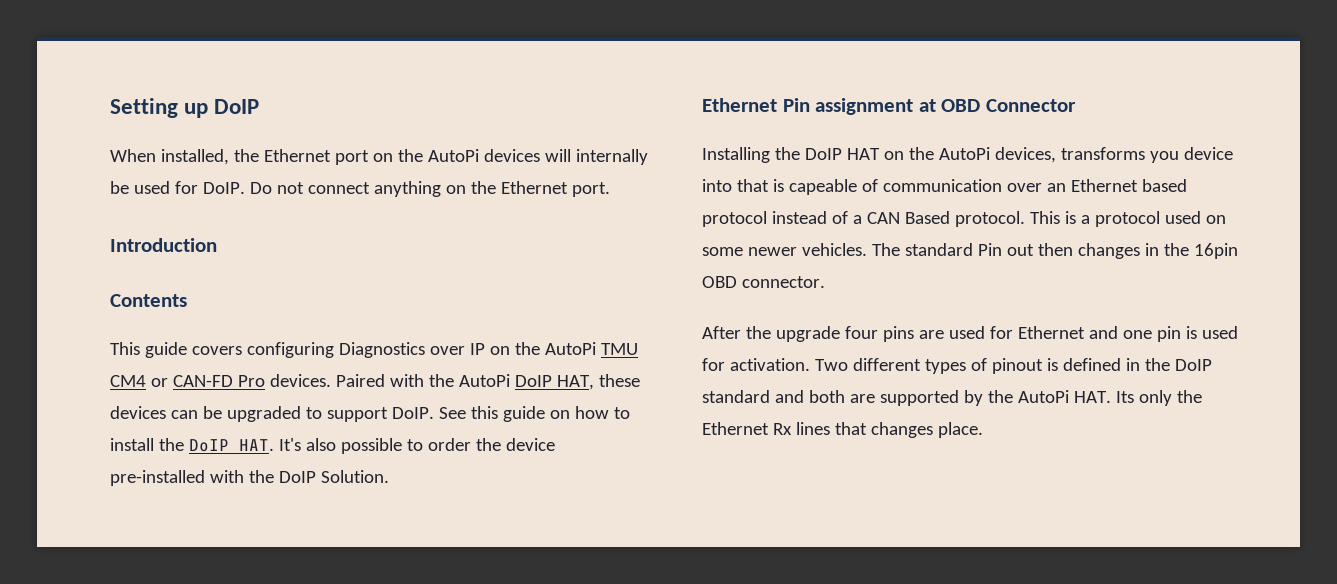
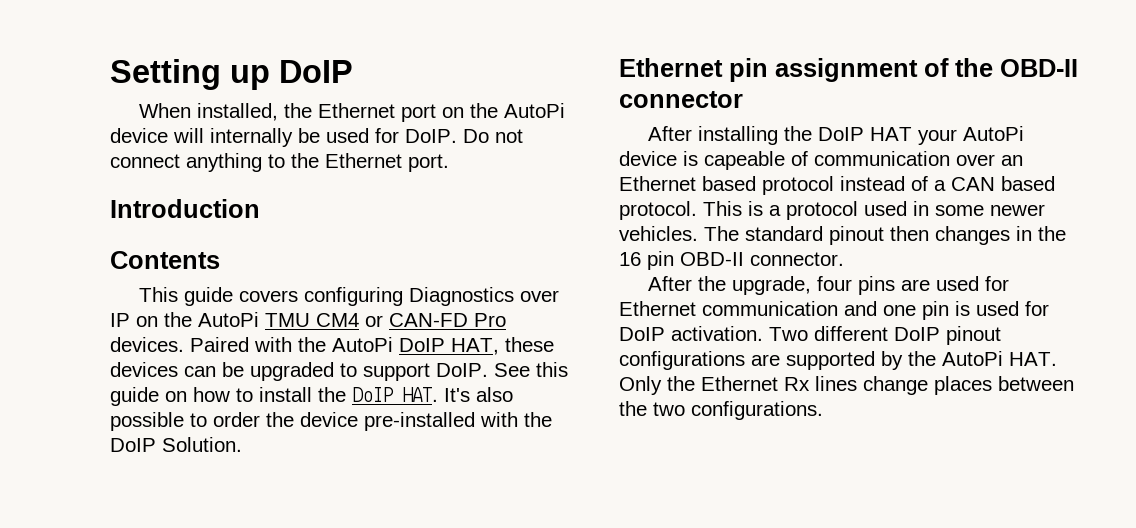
[483,149,540,162] devices -> [110,128,168,143] device
[445,185,466,194] on -> [268,154,285,168] to
[782,98,1076,115] [702,147,1233,163] [702,179,769,192] Pin assignment at OBD Connector // Installing the DoIP HAT on the AutoPi devices, transforms you device into that -> [729,58,1078,82] [619,91,743,108] [648,126,1025,145] [619,151,677,166] pin assignment of the OBD-II connector // After installing the DoIP HAT your AutoPi device
[904,211,950,224] Based -> [1001,176,1055,191] based
[1205,215,1226,224] on -> [913,201,929,216] in
[977,243,1034,256] Pin out -> [829,226,884,245] pinout
[1193,243,1238,259] [702,276,737,288] 16pin OBD -> [619,251,744,270] 16 pin OBD-II
[775,326,840,342] upgrade -> [732,276,812,295] upgrade,
(1085, 332) none -> [702,301,838,316] communication
(725, 364) none -> [619,327,665,341] DoIP
[924,358,1212,374] [702,390,845,403] types of pinout is defined in the DoIP standard and both -> [894,326,1001,345] [619,351,745,370] DoIP pinout configurations
[1115,390,1172,406] Its only -> [619,376,662,395] Only
[834,422,983,438] that changes place. -> [863,376,1074,395] [619,401,823,420] change places between the two configurations.

